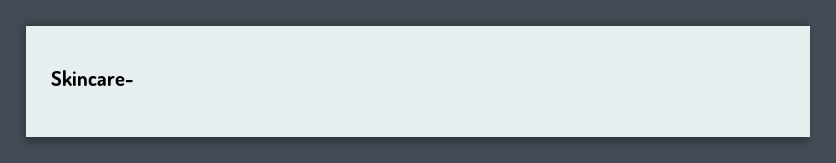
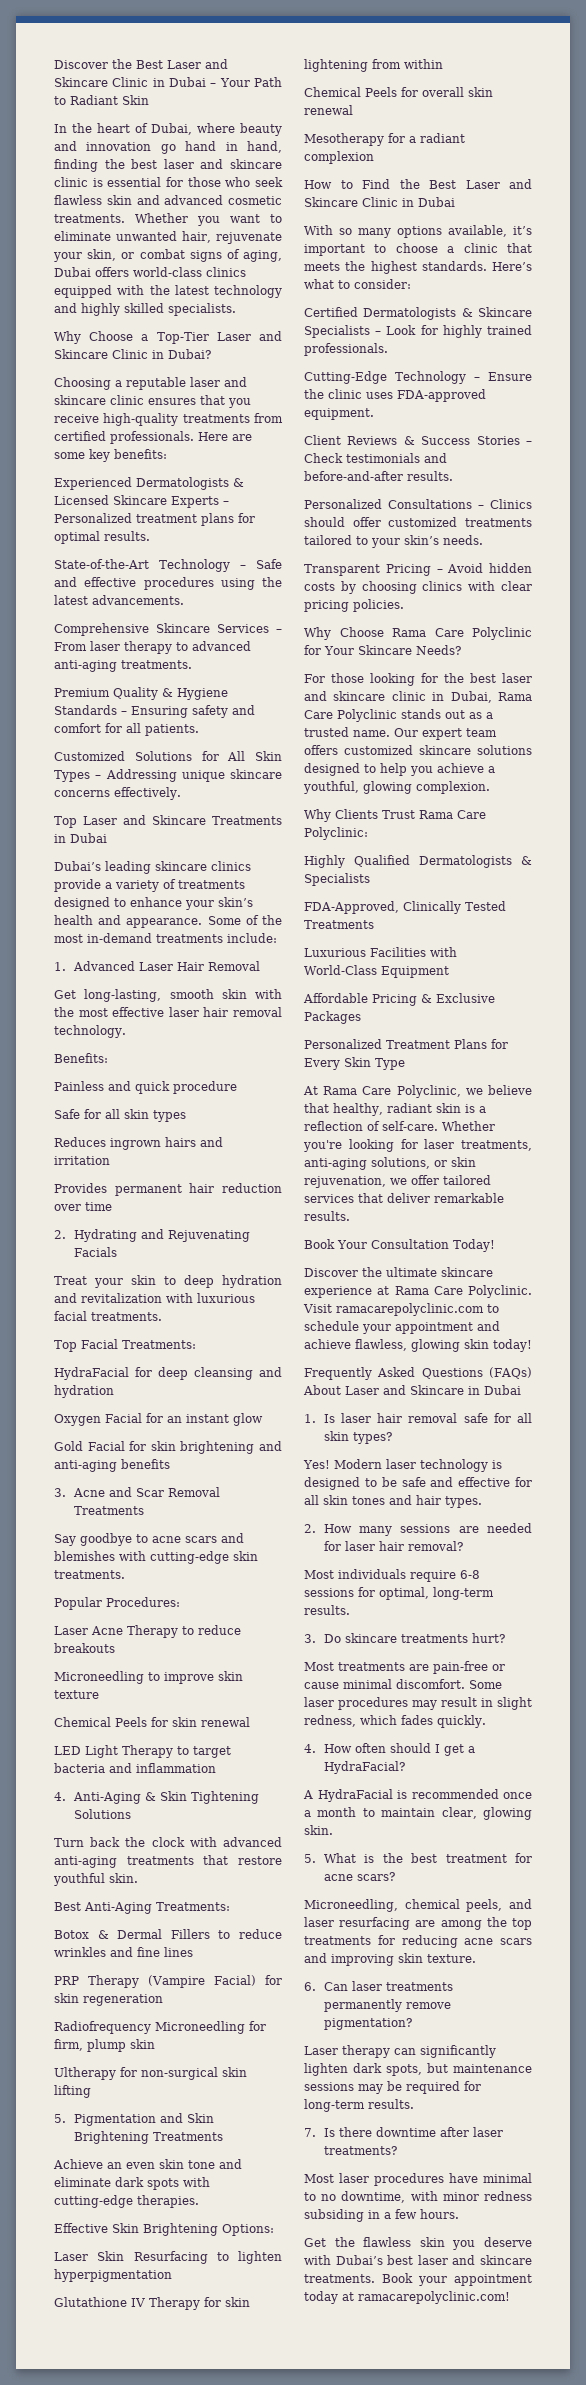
[51,70,133,86] Skincare- -> [54,59,228,69] [54,77,282,87] [54,95,149,105] [54,123,282,136] [54,141,282,154] [54,159,282,172] [54,177,283,187] [54,195,282,205] [54,213,282,226] [54,231,282,244] [53,249,282,262] [54,267,246,277] [54,285,282,298] [54,303,236,316] [54,331,282,344] [54,349,211,359] [54,377,247,390] [54,395,251,408] [54,413,283,426] [54,431,252,444] [54,449,167,462] [54,477,244,490] [54,495,229,508] [54,513,255,526] [54,531,150,544] [54,559,282,572] [54,577,282,590] [54,595,184,605] [54,623,282,636] [54,641,251,654] [54,660,192,672] [54,687,228,700] [54,705,255,718] [54,723,199,736] [54,751,282,761] [54,769,282,782] [54,787,181,800] [54,815,282,828] [54,833,107,843] [54,861,251,874] [54,879,245,892] [54,897,253,910] [54,915,282,928] [54,933,277,943] [54,961,260,971] [54,989,282,1002] [54,1007,282,1017] [54,1025,126,1038] [54,1053,108,1063] [54,1081,237,1094] [54,1109,186,1122] [54,1137,223,1150] [54,1156,110,1165] [54,1183,282,1196] [54,1202,112,1211] [54,1229,250,1242] [73,1247,117,1257] [54,1275,282,1288] [54,1293,255,1303] [54,1311,162,1321] [54,1339,196,1352] [54,1367,282,1380] [54,1385,114,1398] [54,1413,263,1426] [54,1441,282,1454] [54,1459,170,1472] [54,1487,220,1497] [73,1506,144,1515] [54,1533,244,1546] [54,1551,258,1564] [54,1570,125,1579] [54,1597,180,1610] [54,1625,241,1638] [54,1643,115,1653] [54,1671,243,1684] [54,1690,99,1699] [54,1717,250,1727] [54,1745,231,1758] [54,1763,216,1773] [54,1791,259,1804] [73,1809,131,1819] [54,1837,282,1847] [54,1855,282,1868] [53,1873,138,1886] [54,1902,230,1914] [54,1929,282,1939] [54,1947,193,1957] [54,1975,282,1988] [54,1993,163,2006] [54,2021,266,2034] [54,2039,155,2052] [54,2067,247,2080] [54,2085,91,2098] [54,2113,214,2126] [73,2131,223,2144] [53,2159,242,2169] [54,2177,210,2190] [54,2195,199,2208] [54,2223,274,2236] [54,2251,282,2264] [54,2269,172,2282] [54,2297,250,2310] [304,59,443,72] [304,87,493,97] [304,105,353,115] [304,133,465,146] [304,151,374,164] [304,179,532,189] [304,197,455,207] [304,225,532,238] [304,243,532,256] [304,261,532,274] [304,279,411,289] [304,307,532,320] [304,325,532,338] [304,343,388,356] [304,371,532,384] [304,389,486,402] [304,408,374,420] [304,435,532,445] [304,453,447,463] [304,471,453,481] [304,499,532,509] [304,517,532,527] [304,535,483,548] [304,563,532,576] [304,581,532,594] [304,599,404,612] [304,627,532,640] [304,645,461,655] [304,673,532,686] [304,691,532,703] [304,709,493,722] [304,727,497,740] [304,745,532,755] [304,763,495,776] [303,781,490,794] [304,809,486,822] [304,827,368,840] [304,855,532,868] [304,873,370,886] [304,901,506,914] [304,920,374,929] [304,947,457,957] [304,965,449,978] [303,993,495,1006] [304,1011,361,1024] [304,1039,508,1049] [304,1057,405,1070] [303,1085,532,1098] [304,1103,486,1116] [304,1121,495,1131] [303,1139,532,1152] [304,1157,476,1170] [304,1175,491,1188] [304,1193,504,1203] [304,1211,350,1221] [304,1239,495,1252] [304,1267,493,1277] [304,1285,532,1298] [303,1303,499,1316] [304,1321,500,1334] [304,1339,532,1352] [304,1367,532,1380] [303,1385,521,1395] [304,1413,532,1423] [323,1431,392,1444] [303,1459,502,1472] [304,1477,532,1490] [304,1495,482,1508] [304,1523,532,1536] [323,1541,463,1551] [304,1569,480,1582] [304,1587,494,1600] [304,1605,350,1615] [304,1633,505,1643] [304,1661,505,1674] [304,1679,502,1689] [304,1697,532,1710] [304,1715,486,1728] [304,1743,475,1756] [323,1761,405,1774] [303,1789,532,1802] [304,1807,532,1820] [304,1825,333,1835] [304,1853,532,1863] [323,1872,395,1881] [304,1899,532,1912] [304,1917,532,1930] [304,1935,532,1948] [304,1953,476,1966] [304,1981,453,1991] [323,1999,451,2012] [323,2018,412,2030] [304,2045,496,2058] [304,2063,532,2076] [304,2081,481,2094] [304,2099,414,2112] [304,2127,503,2137] [323,2146,397,2155] [304,2173,532,2186] [304,2191,532,2203] [304,2209,459,2222] [304,2237,532,2250] [304,2255,532,2265] [304,2273,532,2286] [304,2291,510,2304] Discover the Best Laser and Skincare Clinic in Dubai – Your Path to Radiant Skin // In the heart of Dubai, where beauty and innovation go hand in hand, finding the best laser and skincare clinic is essential for those who seek flawless skin and advanced cosmetic treatments. Whether you want to eliminate unwanted hair, rejuvenate your skin, or combat signs of aging, Dubai offers world-class clinics equipped with the latest technology and highly skilled specialists. // Why Choose a Top-Tier Laser and Skincare Clinic in Dubai? // Choosing a reputable laser and skincare clinic ensures that you receive high-quality treatments from certified professionals. Here are some key benefits: // Experienced Dermatologists & Licensed Skincare Experts – Personalized treatment plans for optimal results. // State-of-the-Art Technology – Safe and effective procedures using the latest advancements. // Comprehensive Skincare Services – From laser therapy to advanced anti-aging treatments. // Premium Quality & Hygiene Standards – Ensuring safety and comfort for all patients. // Customized Solutions for All Skin Types – Addressing unique skincare concerns effectively. // Top Laser and Skincare Treatments in Dubai // Dubai’s leading skincare clinics provide a variety of treatments designed to enhance your skin’s health and appearance. Some of the most in-demand treatments include: // 1. Advanced Laser Hair Removal // Get long-lasting, smooth skin with the most effective laser hair removal technology. // Benefits: // Painless and quick procedure // Safe for all skin types // Reduces ingrown hairs and irritation // Provides permanent hair reduction over time // 2. Hydrating and Rejuvenating Facials // Treat your skin to deep hydration and revitalization with luxurious facial treatments. // Top Facial Treatments: // HydraFacial for deep cleansing and hydration // Oxygen Facial for an instant glow // Gold Facial for skin brightening and anti-aging benefits // 3. Acne and Scar Removal Treatments // Say goodbye to acne scars and blemishes with cutting-edge skin treatments. // Popular Procedures: // Laser Acne Therapy to reduce breakouts // Microneedling to improve skin texture // Chemical Peels for skin renewal // LED Light Therapy to target bacteria and inflammation // 4. Anti-Aging & Skin Tightening Solutions // Turn back the clock with advanced anti-aging treatments that restore youthful skin. // Best Anti-Aging Treatments: // Botox & Dermal Fillers to reduce wrinkles and fine lines // PRP Therapy (Vampire Facial) for skin regeneration // Radiofrequency Microneedling for firm, plump skin // Ultherapy for non-surgical skin lifting // 5. Pigmentation and Skin Brightening Treatments // Achieve an even skin tone and eliminate dark spots with cutting-edge therapies. // Effective Skin Brightening Options: // Laser Skin Resurfacing to lighten hyperpigmentation // Glutathione IV Therapy for skin lightening from within // Chemical Peels for overall skin renewal // Mesotherapy for a radiant complexion // How to Find the Best Laser and Skincare Clinic in Dubai // With so many options available, it’s important to choose a clinic that meets the highest standards. Here’s what to consider: // Certified Dermatologists & Skincare Specialists – Look for highly trained professionals. // Cutting-Edge Technology – Ensure the clinic uses FDA-approved equipment. // Client Reviews & Success Stories – Check testimonials and before-and-after results. // Personalized Consultations – Clinics should offer customized treatments tailored to your skin’s needs. // Transparent Pricing – Avoid hidden costs by choosing clinics with clear pricing policies. // Why Choose Rama Care Polyclinic for Your Skincare Needs? // For those looking for the best laser and skincare clinic in Dubai, Rama Care Polyclinic stands out as a trusted name. Our expert team offers customized skincare solutions designed to help you achieve a youthful, glowing complexion. // Why Clients Trust Rama Care Polyclinic: // Highly Qualified Dermatologists & Specialists // FDA-Approved, Clinically Tested Treatments // Luxurious Facilities with World-Class Equipment // Affordable Pricing & Exclusive Packages // Personalized Treatment Plans for Every Skin Type // At Rama Care Polyclinic, we believe that healthy, radiant skin is a reflection of self-care. Whether you're looking for laser treatments, anti-aging solutions, or skin rejuvenation, we offer tailored services that deliver remarkable results. // Book Your Consultation Today! // Discover the ultimate skincare experience at Rama Care Polyclinic. Visit ramacarepolyclinic.com to schedule your appointment and achieve flawless, glowing skin today! // Frequently Asked Questions (FAQs) About Laser and Skincare in Dubai // 1. Is laser hair removal safe for all skin types? // Yes! Modern laser technology is designed to be safe and effective for all skin tones and hair types. // 2. How many sessions are needed for laser hair removal? // Most individuals require 6-8 sessions for optimal, long-term results. // 3. Do skincare treatments hurt? // Most treatments are pain-free or cause minimal discomfort. Some laser procedures may result in slight redness, which fades quickly. // 4. How often should I get a HydraFacial? // A HydraFacial is recommended once a month to maintain clear, glowing skin. // 5. What is the best treatment for acne scars? // Microneedling, chemical peels, and laser resurfacing are among the top treatments for reducing acne scars and improving skin texture. // 6. Can laser treatments permanently remove pigmentation? // Laser therapy can significantly lighten dark spots, but maintenance sessions may be required for long-term results. // 7. Is there downtime after laser treatments? // Most laser procedures have minimal to no downtime, with minor redness subsiding in a few hours. // Get the flawless skin you deserve with Dubai’s best laser and skincare treatments. Book your appointment today at ramacarepolyclinic.com!

